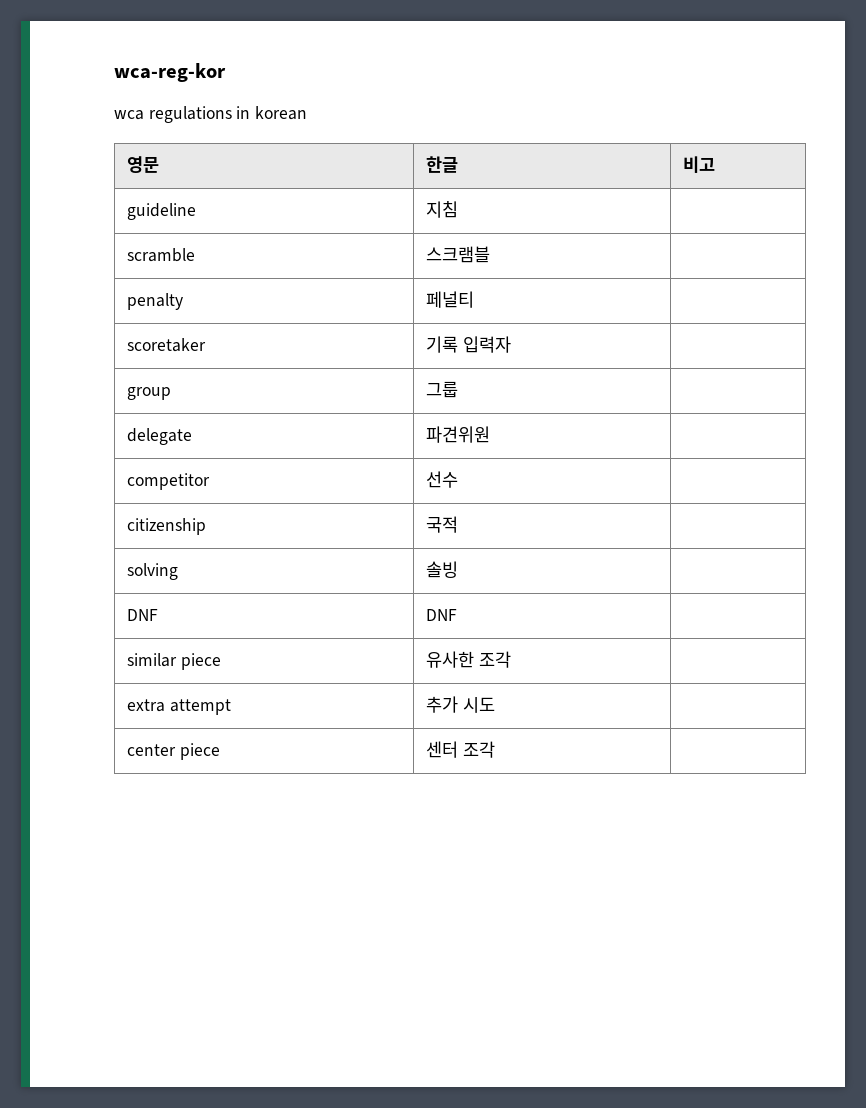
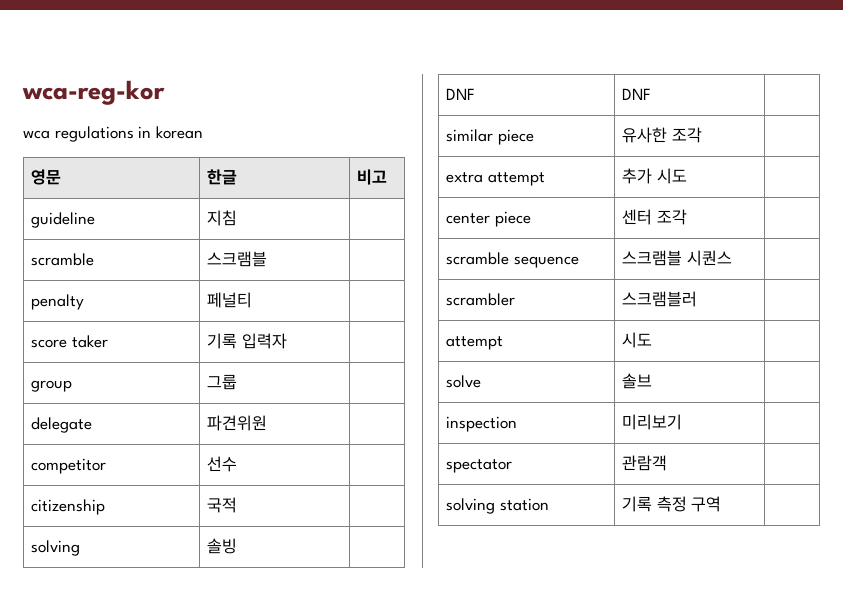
[127,338,207,352] scoretaker -> [30,335,108,348] score taker
(495, 749) none -> [445,252,579,268] [621,250,732,266] [445,293,515,306] [621,291,697,307] [445,336,503,350] [621,332,652,348] [445,375,481,388] [621,373,652,389] [445,416,517,432] [621,414,682,430] [445,459,512,473] [621,455,667,471] [445,498,549,514] [621,496,722,512] // scramble sequence | 스크램블 시퀀스 | // scrambler | 스크램블러 | // attempt | 시도 | // solve | 솔브 | // inspection | 미리보기 | // spectator | 관람객 | // solving station | 기록 측정 구역 |

